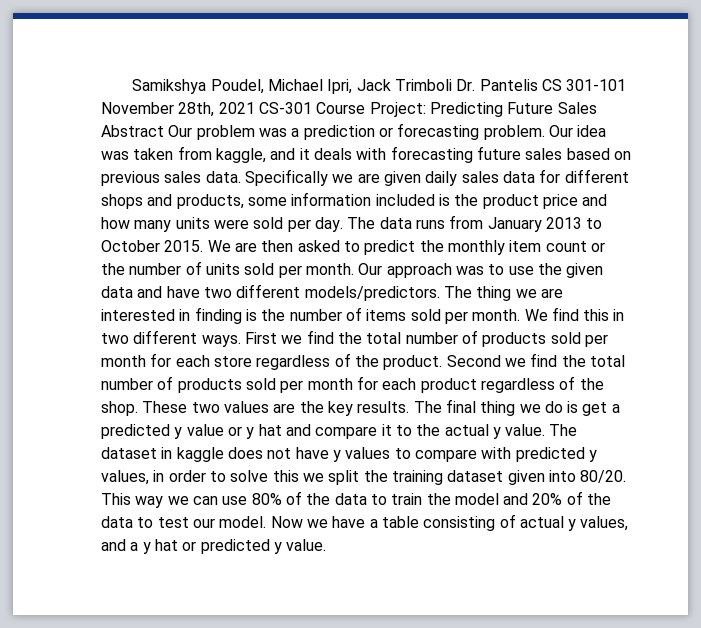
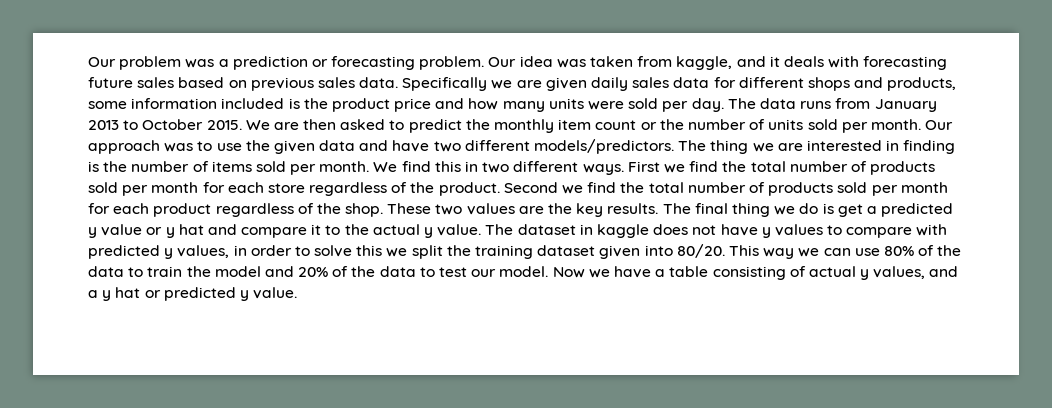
[132,79,627,94] [101,102,597,117] [101,125,164,137] Samikshya Poudel, Michael Ipri, Jack Trimboli Dr. Pantelis CS 301-101 November 28th, 2021 CS-301 Course Project: Predicting Future Sales Abstract -> (88, 62) none

